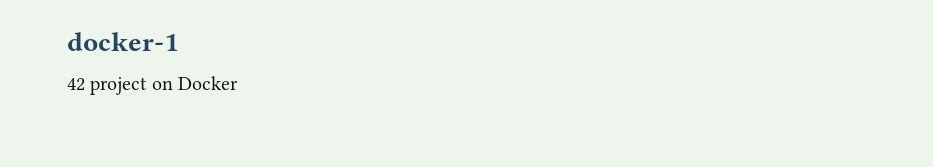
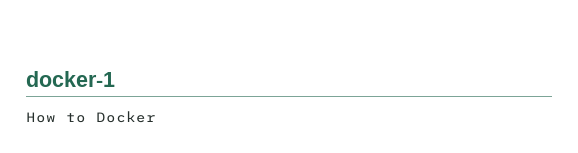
[67,77,173,95] 42 project on -> [26,112,86,123] How to

